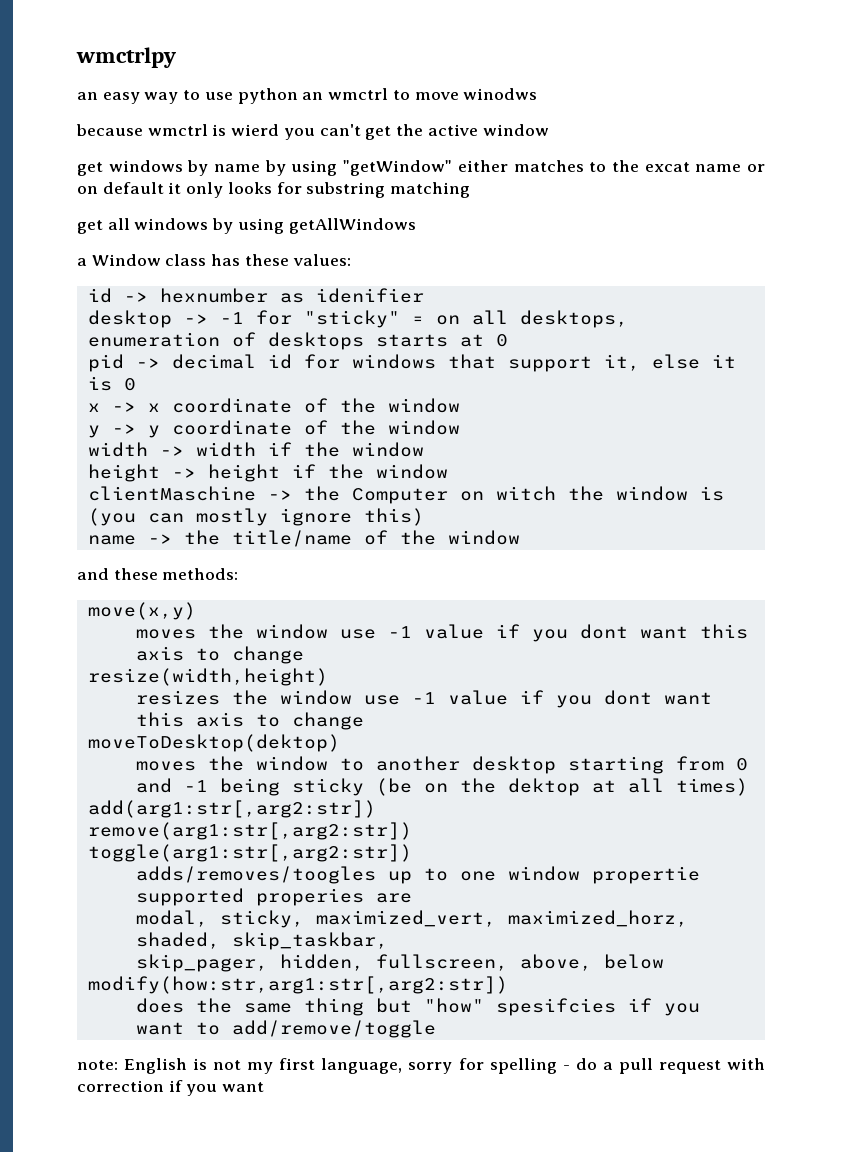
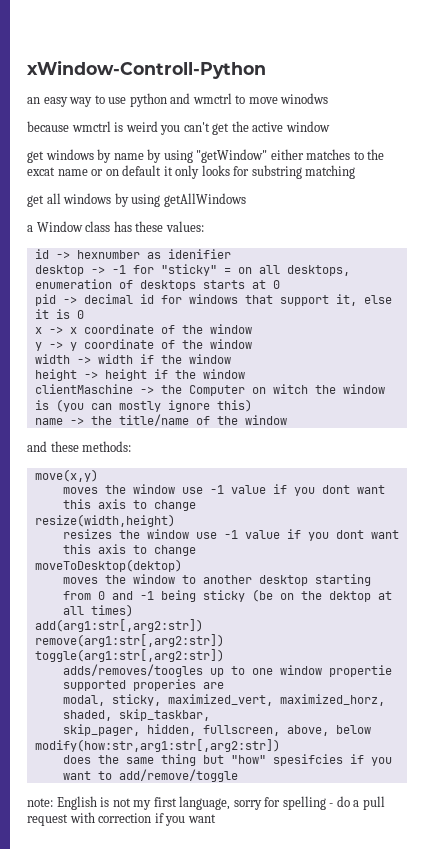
[76,47,176,68] wmctrlpy -> [27,60,266,79] xWindow-Controll-Python
[302,92,324,100] an -> [170,93,191,104] and
[231,124,280,136] wierd -> [125,121,158,132] weird

